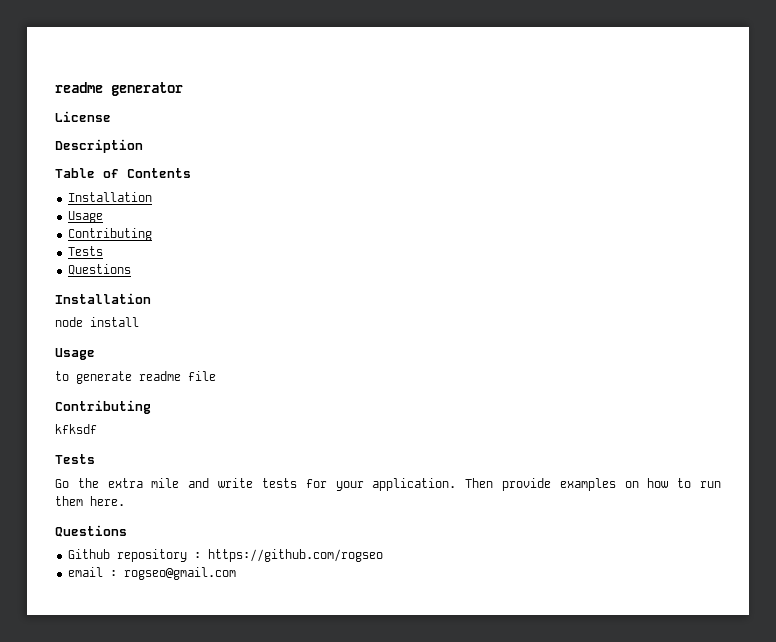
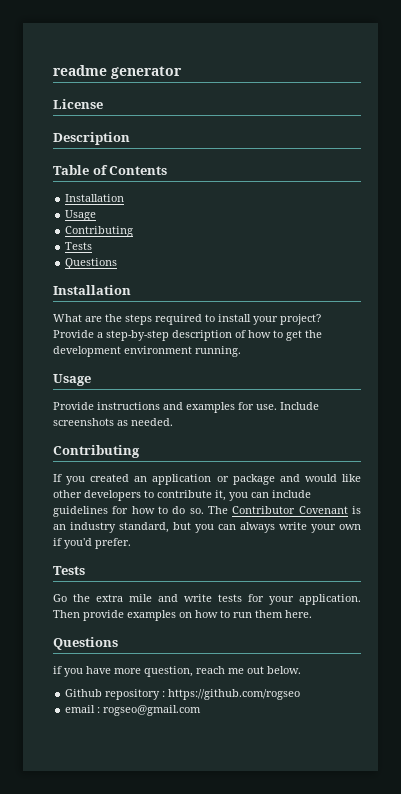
[55,317,139,327] [55,348,95,360] [55,371,216,384] [55,400,151,414] [55,424,97,434] node install // Usage // to generate readme file // Contributing // kfksdf -> [53,314,321,325] [53,330,322,341] [53,346,241,357] [53,374,91,386] [53,402,319,413] [53,418,173,426] [53,445,140,458] [53,474,361,485] [53,490,311,501] [53,506,361,517] [53,522,361,533] [53,538,131,549] What are the steps required to install your project? Provide a step-by-step description of how to get the development environment running. // Usage // Provide instructions and examples for use. Include screenshots as needed. // Contributing // If you created an application or package and would like other developers to contribute it, you can include guidelines for how to do so. The Contributor Covenant is an industry standard, but you can always write your own if you'd prefer.
(127, 531) none -> [53,666,301,677] // if you have more question, reach me out below.

